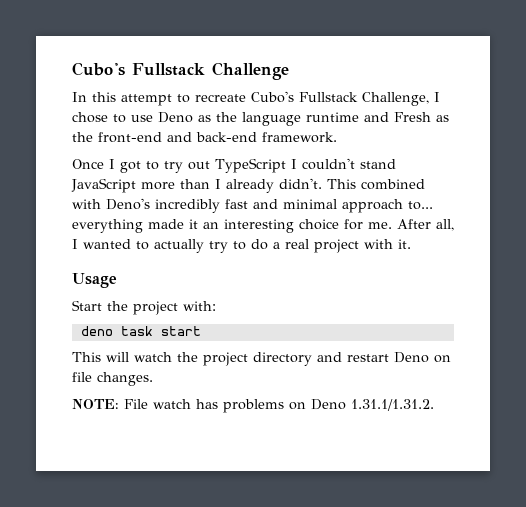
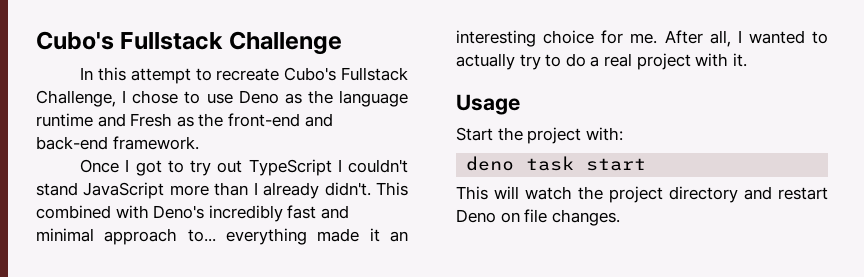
[72,399,434,413] // NOTE: File watch has problems on Deno 1.31.1/1.31.2. -> (620, 217) none

